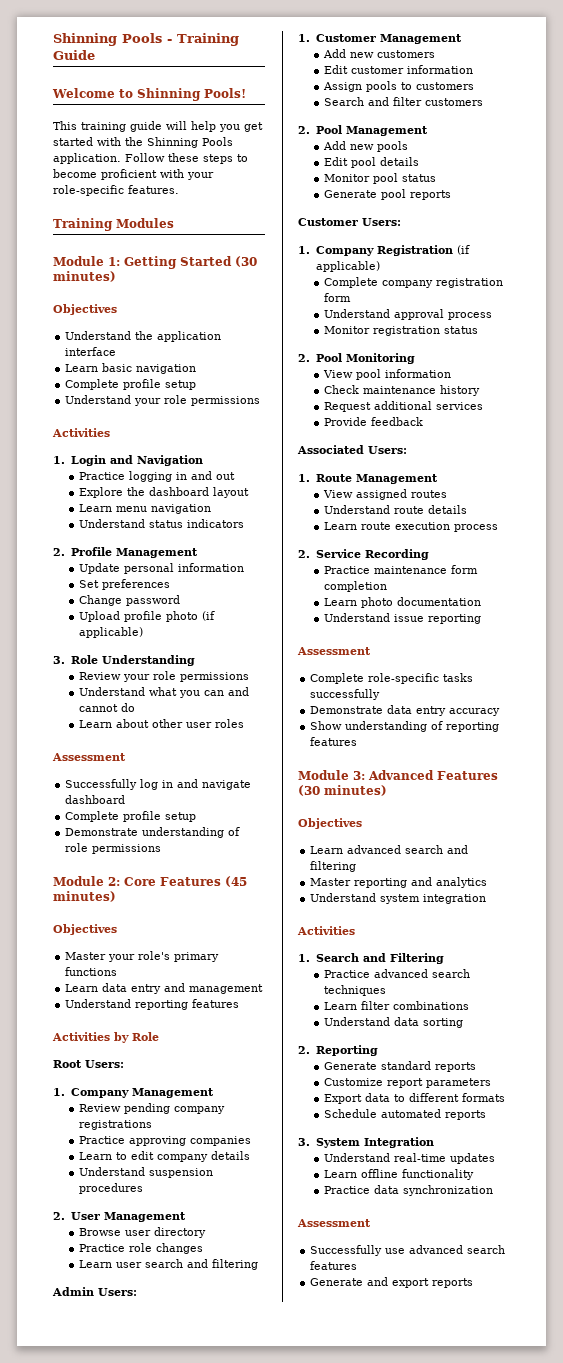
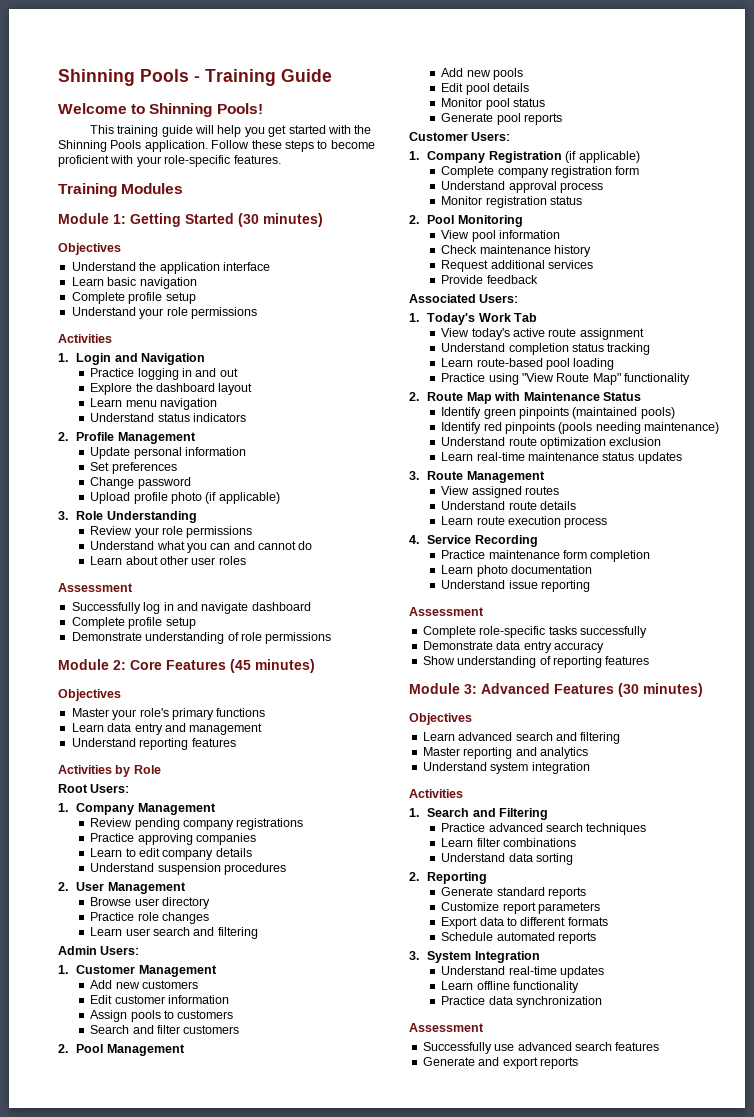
(310, 478) none -> [427,313,538,325] [441,328,644,340] [441,343,651,355] [441,358,615,370] [441,373,691,385] [409,392,641,404] [441,407,675,419] [441,422,720,434] [441,437,662,449] [441,452,682,464] [409,471,419,480] Today's Work Tab // View today's active route assignment // Understand completion status tracking // Learn route-based pool loading // Practice using "View Route Map" functionality // 2. Route Map with Maintenance Status // Identify green pinpoints (maintained pools) // Identify red pinpoints (pools needing maintenance) // Understand route optimization exclusion // Learn real-time maintenance status updates // 3.
[298,550,310,558] 2. -> [409,535,419,544] 4.

